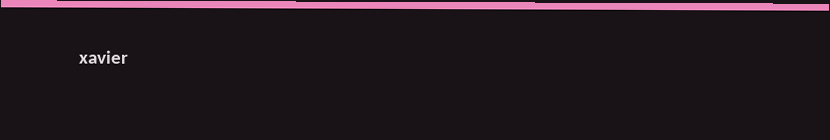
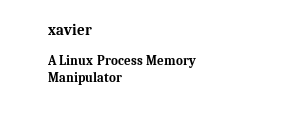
(129, 57) none -> [47,55,197,68] [48,71,122,85] // A Linux Process Memory Manipulator

